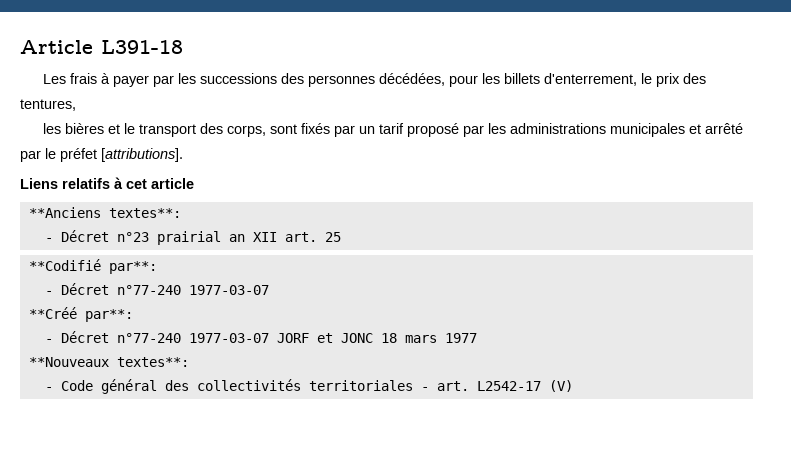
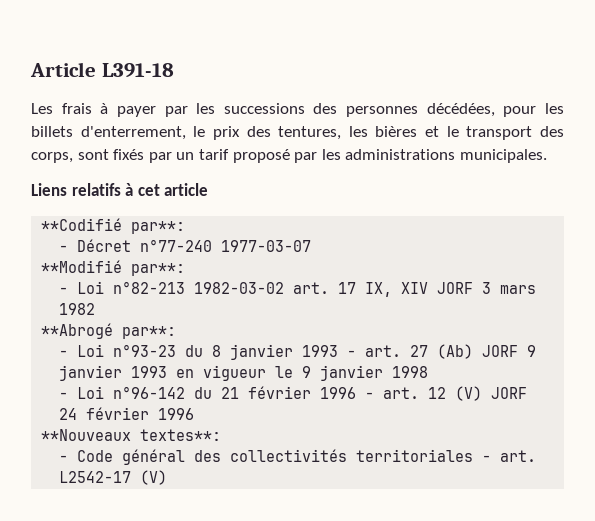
(76, 105) // -> (342, 133) none
[609,123,743,137] [20,148,183,162] municipales et arrêté par le préfet [attributions]. -> [459,149,547,163] municipales.
[28,207,181,218] [44,230,341,245] // **Anciens textes**: // - Décret n°23 prairial an XII art. 25 -> (209, 189) none
[28,307,133,322] [44,331,477,343] **Créé par**: // - Décret n°77-240 1977-03-07 JORF et JONC 18 mars 1977 -> [41,260,186,276] [59,281,537,297] [59,303,96,315] [41,323,177,339] [59,344,537,360] [59,365,429,381] [59,386,528,401] [59,407,195,420] **Modifié par**: // - Loi n°82-213 1982-03-02 art. 17 IX, XIV JORF 3 mars 1982 // **Abrogé par**: // - Loi n°93-23 du 8 janvier 1993 - art. 27 (Ab) JORF 9 janvier 1993 en vigueur le 9 janvier 1998 // - Loi n°96-142 du 21 février 1996 - art. 12 (V) JORF 24 février 1996

